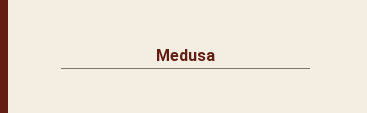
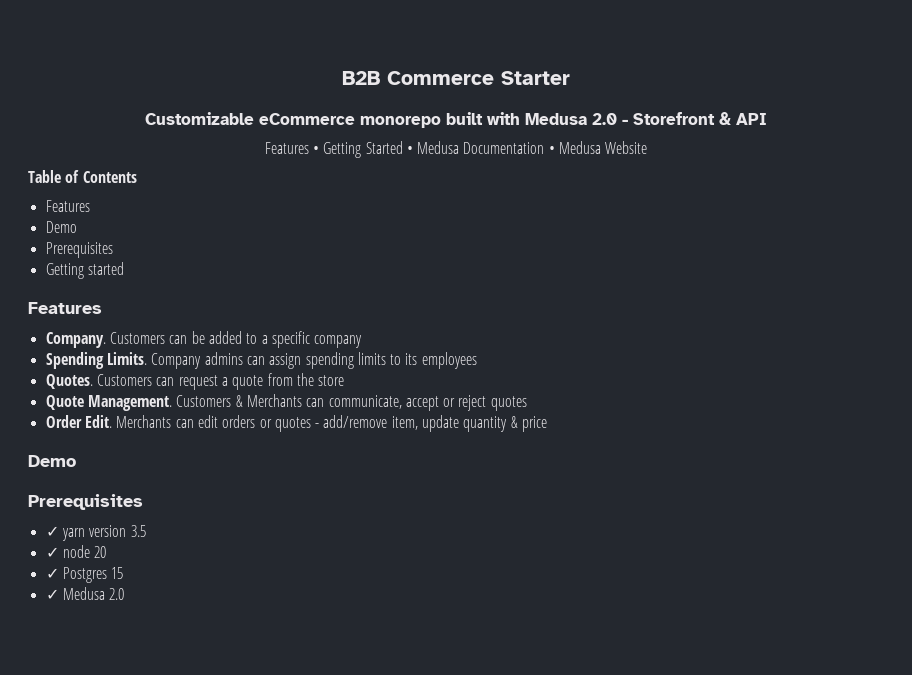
[156,49,215,61] Medusa -> [342,71,570,85] [145,112,767,128] [264,141,648,158] [28,170,137,183] [45,200,90,212] [45,221,77,233] [45,242,113,258] [45,262,124,279] [28,302,102,314] [45,331,363,348] [45,352,477,369] [45,373,345,390] [45,394,527,411] [45,415,548,432] [28,455,76,467] [28,494,143,510] [45,525,146,541] [45,545,107,558] [45,567,124,583] [45,587,125,600] B2B Commerce Starter // Customizable eCommerce monorepo built with Medusa 2.0 - Storefront & API // Features • Getting Started • Medusa Documentation • Medusa Website // Table of Contents // Features // Demo // Prerequisites // Getting started // Features // Company. Customers can be added to a specific company // Spending Limits. Company admins can assign spending limits to its employees // Quotes. Customers can request a quote from the store // Quote Management. Customers & Merchants can communicate, accept or reject quotes // Order Edit. Merchants can edit orders or quotes - add/remove item, update quantity & price // Demo // Prerequisites // ✓ yarn version 3.5 // ✓ node 20 // ✓ Postgres 15 // ✓ Medusa 2.0

